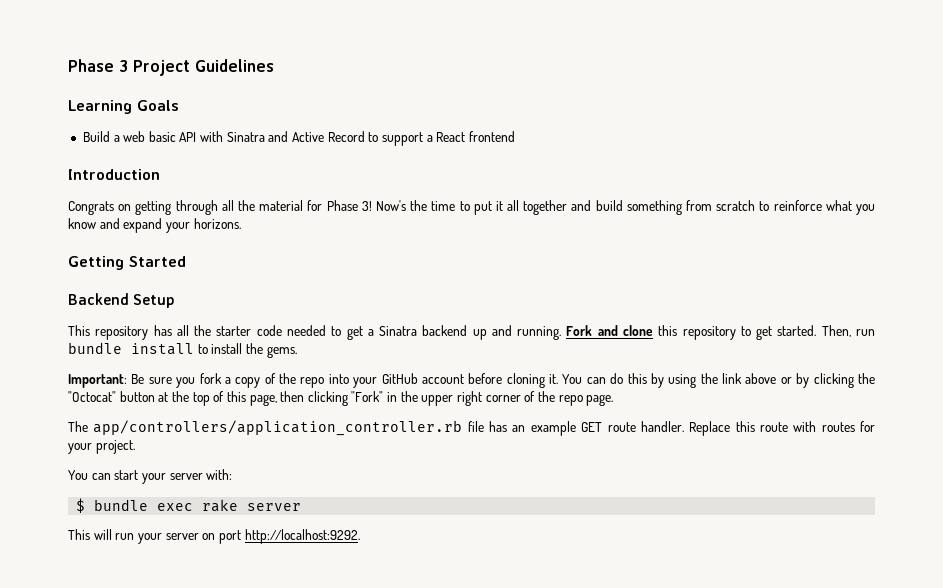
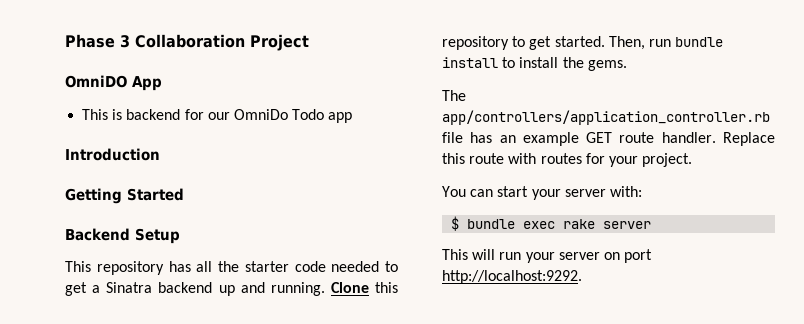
(128, 66) none -> [135,34,245,48] Collaboration
[195,59,274,72] [68,100,179,114] [82,131,515,146] [68,169,160,180] [68,200,876,215] [68,218,241,233] Guidelines // Learning Goals // Build a web basic API with Sinatra and Active Record to support a React frontend // Introduction // Congrats on getting through all the material for Phase 3! Now's the time to put it all together and build something from scratch to reinforce what you know and expand your horizons. -> [65,75,162,91] [82,109,353,123] [65,148,160,161] // OmniDO App // This is backend for our OmniDo Todo app // Introduction
[566,325,654,336] Fork and clone -> [330,282,369,293] Clone
[68,373,876,388] [68,391,614,406] // Important: Be sure you fork a copy of the repo into your GitHub account before cloning it. You can do this by using the link above or by clicking the "Octocat" button at the top of this page, then clicking "Fork" in the upper right corner of the repo page. -> (627, 65) none

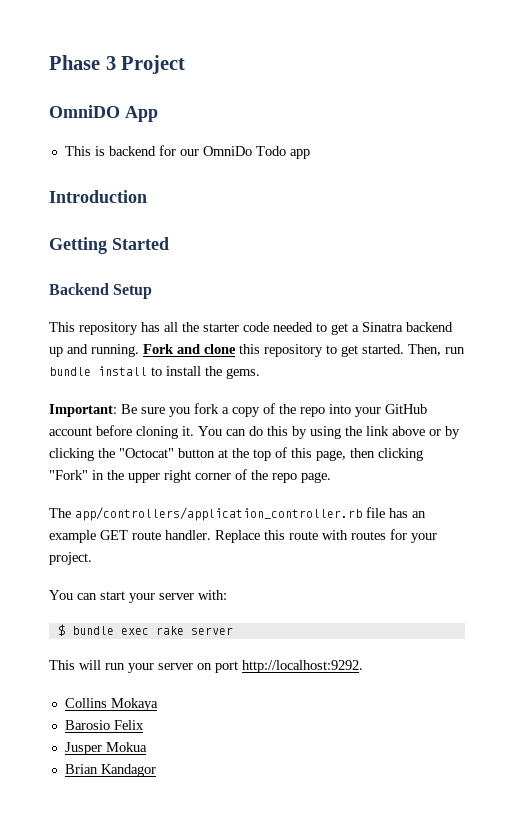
[135,34,245,48] Collaboration -> (116, 63) none
[330,282,369,293] Clone -> [143,344,236,354] Fork and clone
(627, 65) none -> [49,403,427,417] [49,425,460,439] [49,447,423,461] [49,469,331,483] // Important: Be sure you fork a copy of the repo into your GitHub account before cloning it. You can do this by using the link above or by clicking the "Octocat" button at the top of this page, then clicking "Fork" in the upper right corner of the repo page.
(582, 277) none -> [64,698,158,711] [64,720,144,730] [64,742,147,755] [64,764,156,777] // Collins Mokaya // Barosio Felix // Jusper Mokua // Brian Kandagor

